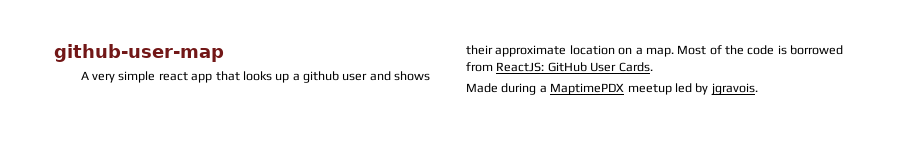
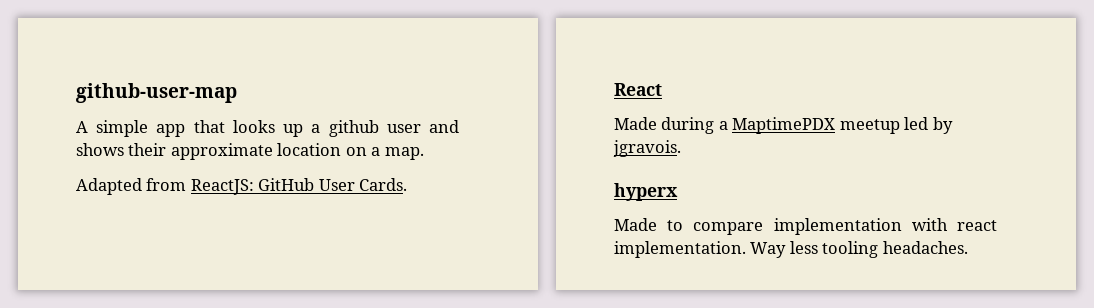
[92,71,188,83] very simple react -> [96,120,149,137] simple
[677,45,844,55] Most of the code is borrowed -> [76,178,142,195] // Adapted
(653, 67) none -> [614,83,662,96] // React
(758, 89) none -> [614,183,678,201] [614,218,997,235] [614,241,968,258] // hyperx // Made to compare implementation with react implementation. Way less tooling headaches.

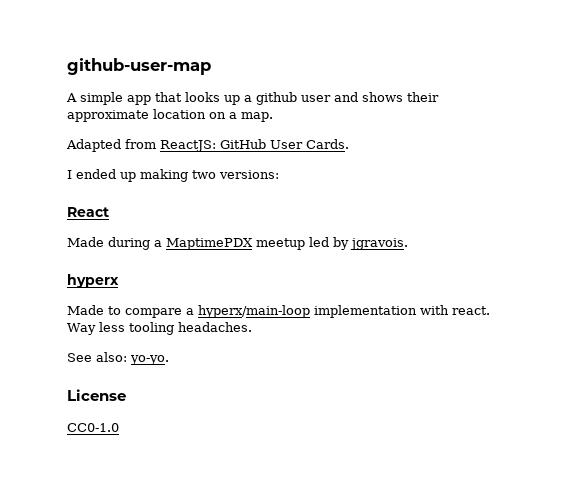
(408, 184) none -> [67,169,279,182] // I ended up making two versions:
[773,218,997,235] [614,241,746,258] implementation with react implementation. -> [186,305,490,318] a hyperx/main-loop implementation with react.
(968, 247) none -> [67,352,169,365] [67,389,126,401] [67,423,119,432] // See also: yo-yo. // License // CC0-1.0

